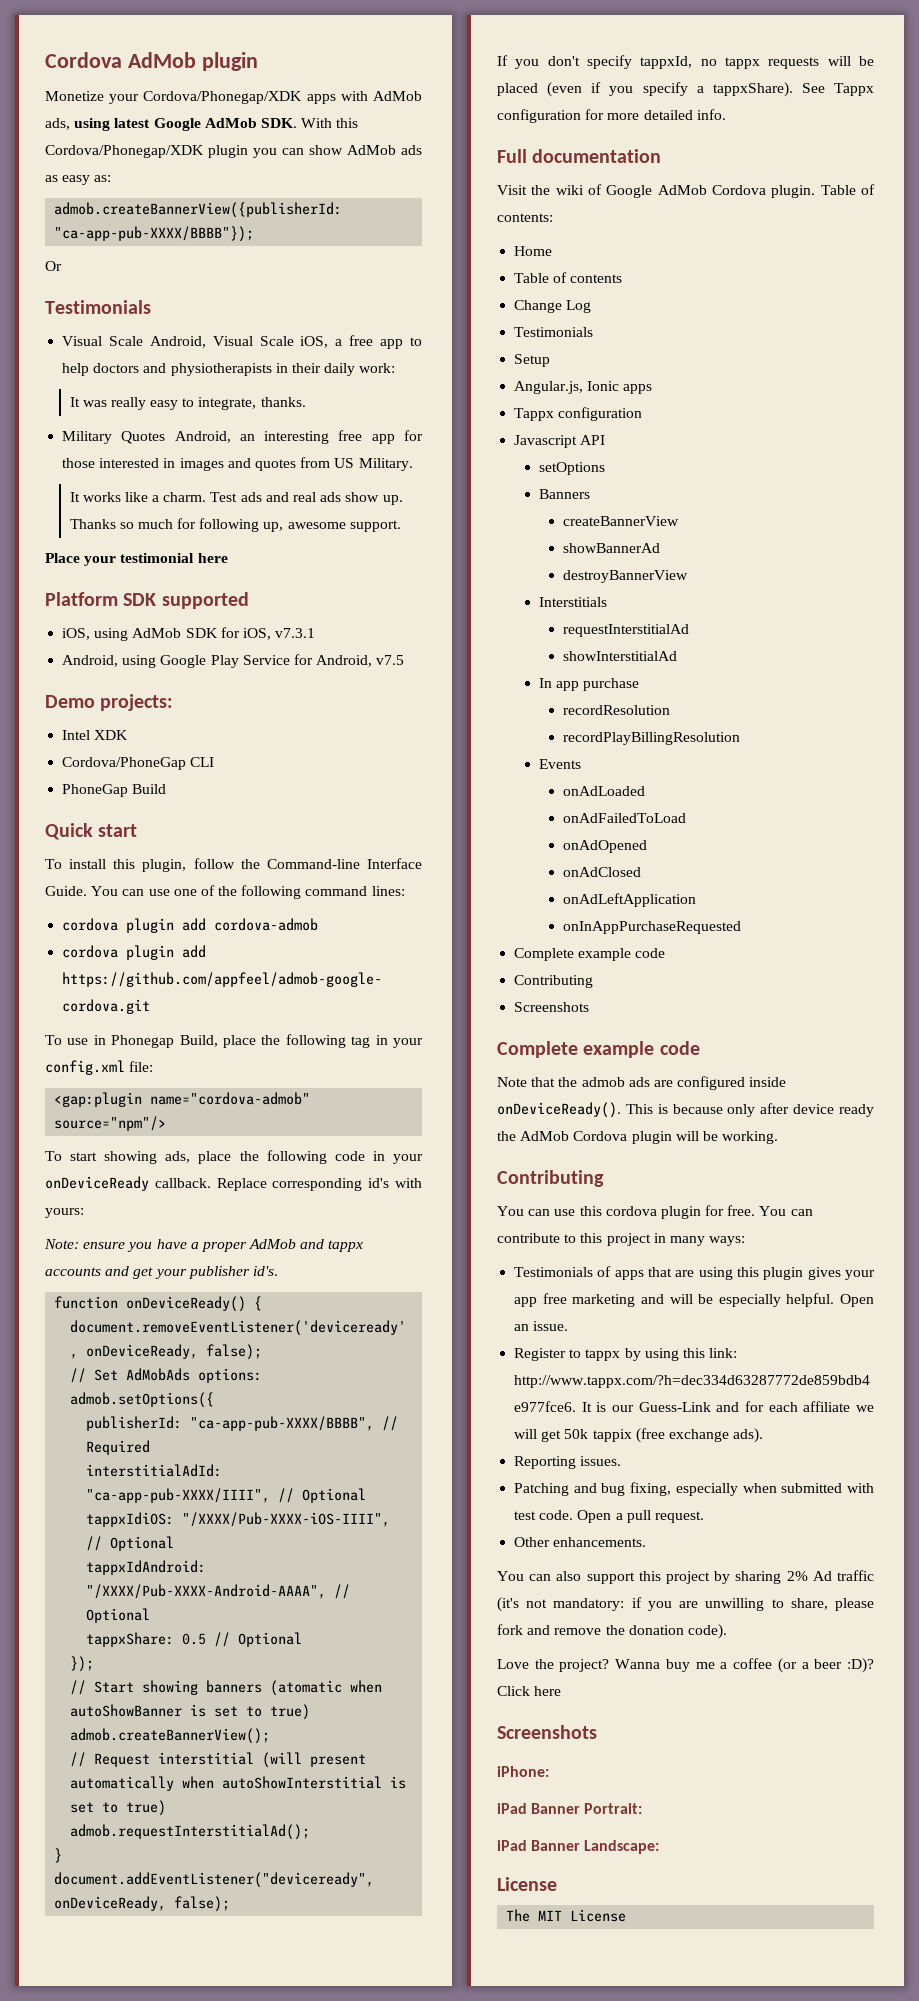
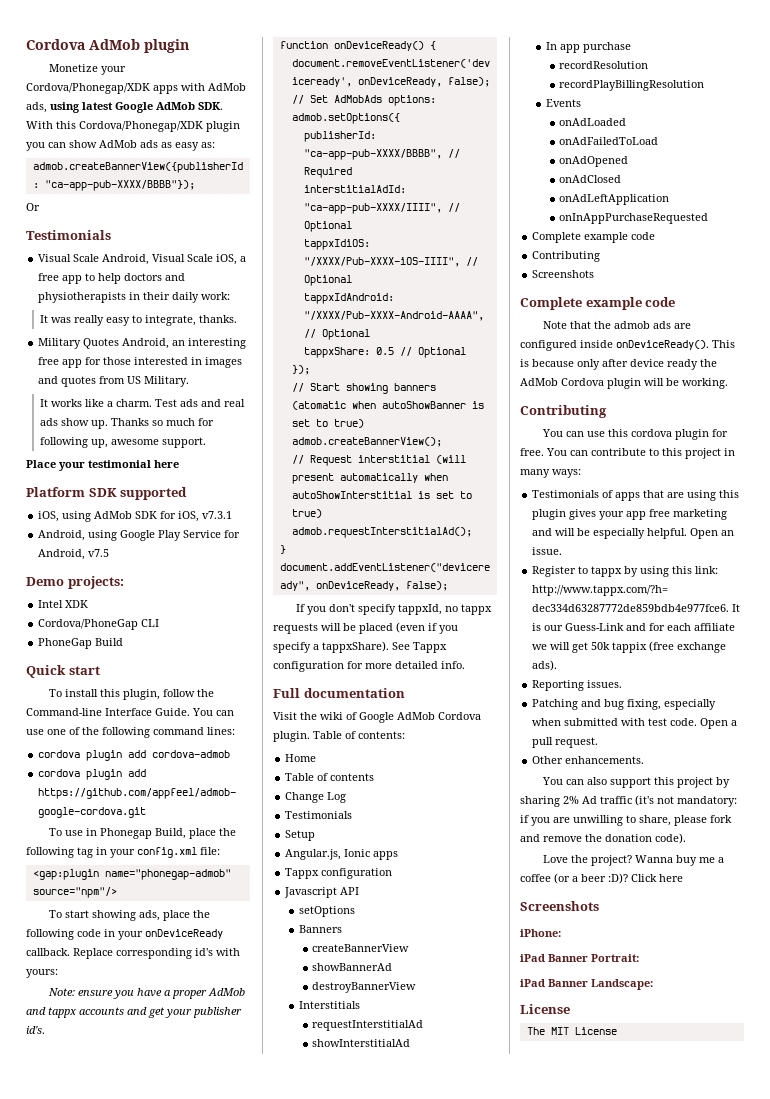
[150,1092,311,1105] name="cordova-admob" -> [104,869,231,880] name="phonegap-admob"

